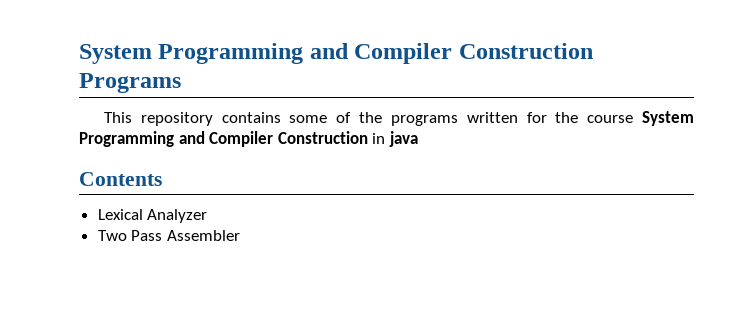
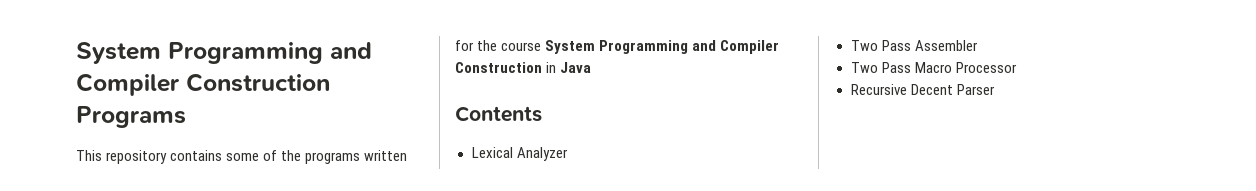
[388,131,418,147] java -> [560,62,592,73] Java
(240, 235) none -> [850,62,1017,73] [850,84,995,95] // Two Pass Macro Processor // Recursive Decent Parser

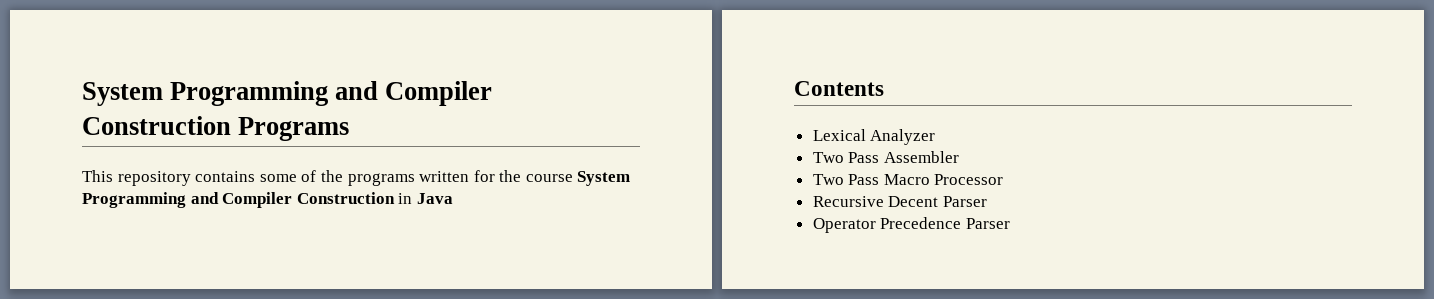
(995, 89) none -> [812,217,1010,233] // Operator Precedence Parser

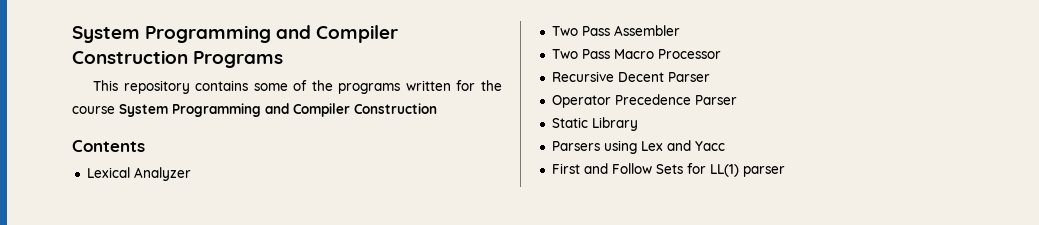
[398,193,453,204] in Java -> (437, 108) none
(1010, 223) none -> [551,117,638,131] [551,140,725,154] [551,163,785,177] // Static Library // Parsers using Lex and Yacc // First and Follow Sets for LL(1) parser

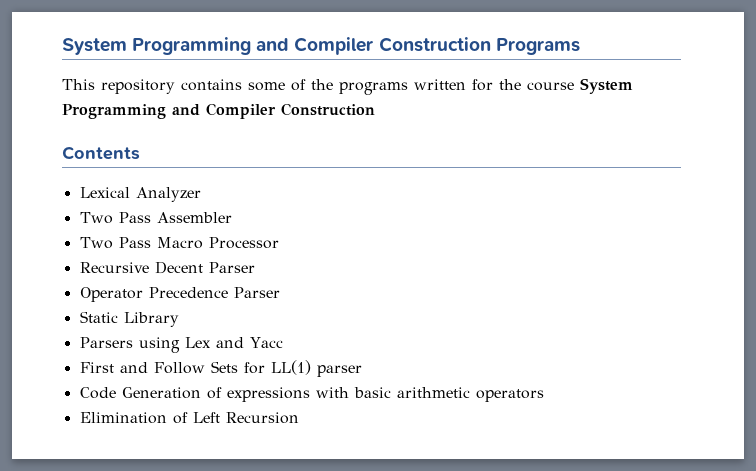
(785, 171) none -> [79,387,544,402] [79,412,299,424] // Code Generation of expressions with basic arithmetic operators // Elimination of Left Recursion

